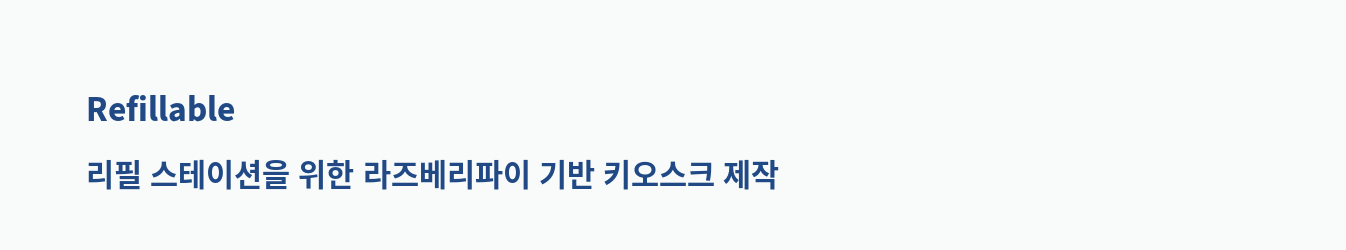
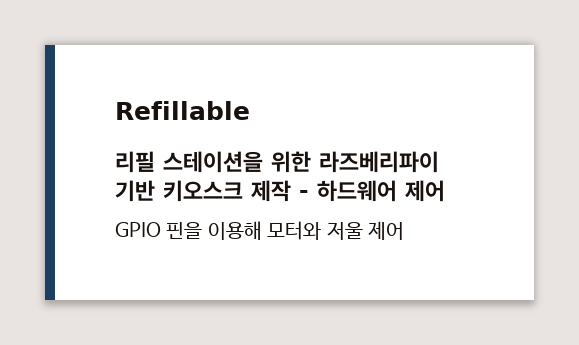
(780, 174) none -> [299,180,445,202] [115,221,404,240] - 하드웨어 제어 // GPIO 핀을 이용해 모터와 저울 제어

